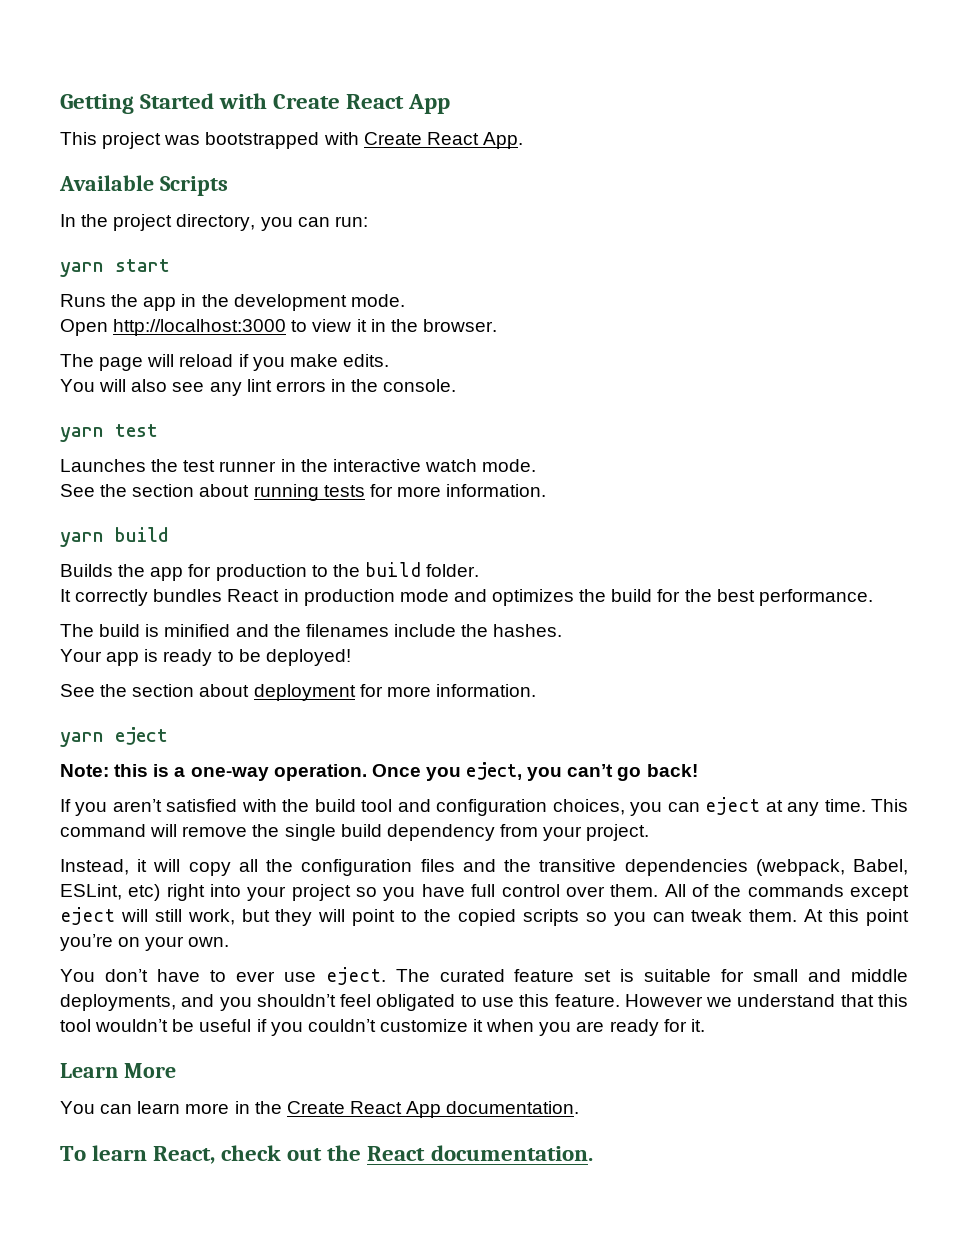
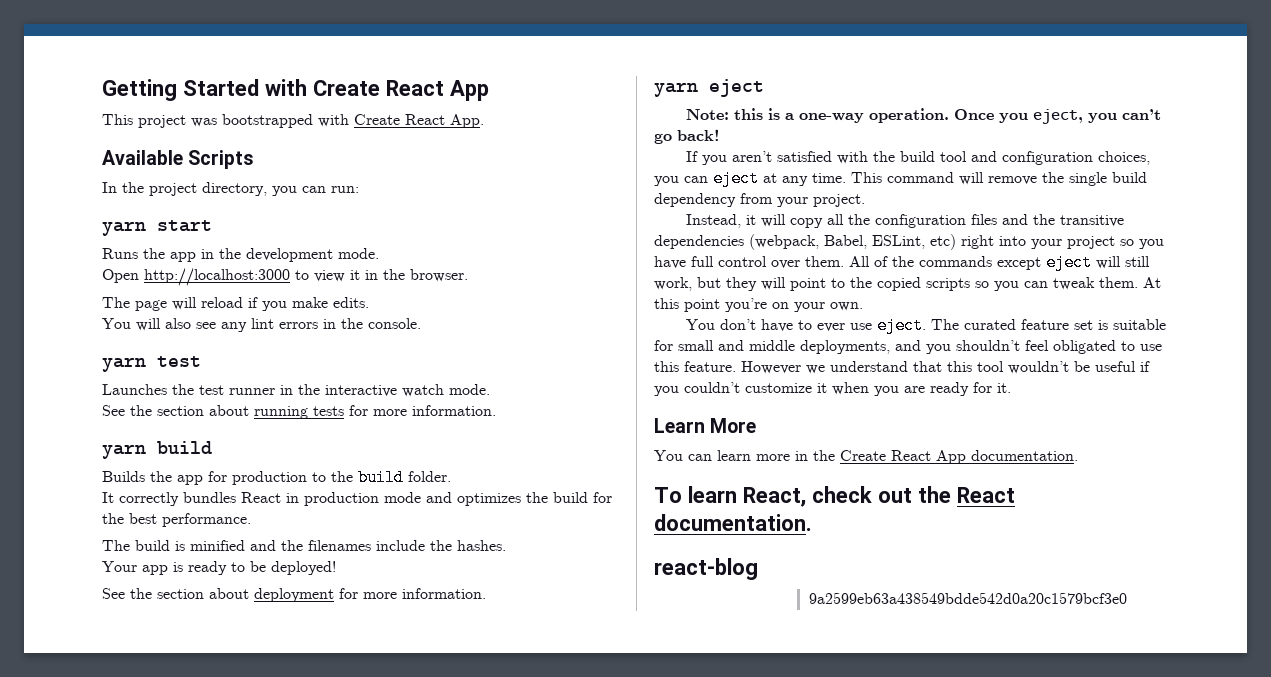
(593, 1153) none -> [654,558,758,580] [808,592,1127,604] // react-blog // 9a2599eb63a438549bdde542d0a20c1579bcf3e0

